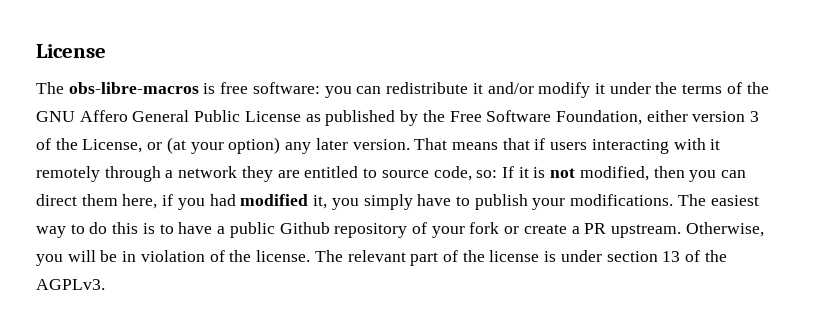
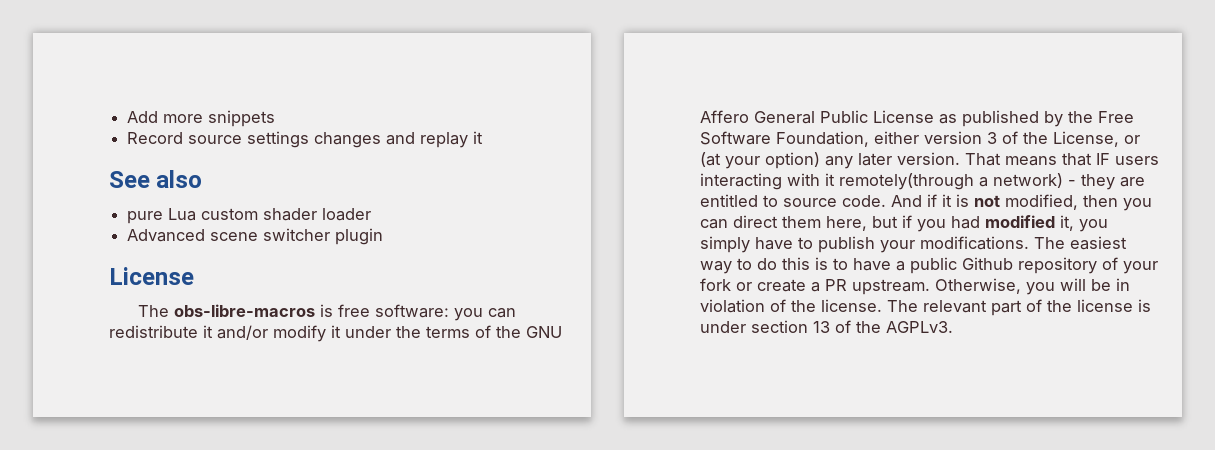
(36, 51) none -> [127,110,276,127] [127,131,484,148] [109,170,203,188] [127,208,372,224] [127,228,384,245] Add more snippets // Record source settings changes and replay it // See also // pure Lua custom shader loader // Advanced scene switcher plugin //
[534,138,546,150] if -> [1096,153,1110,165] IF
[36,166,238,182] remotely through a network -> [839,173,1076,190] remotely(through a network) -
[433,166,514,181] code, so: If -> [842,194,937,207] code. And if
(158, 201) none -> [872,216,898,228] but

